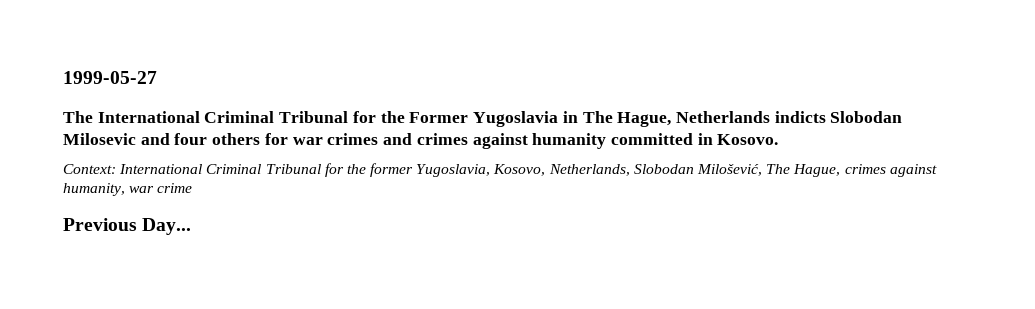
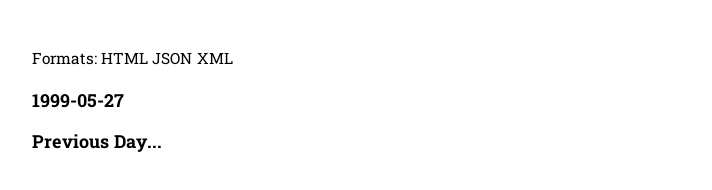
[63,71,157,84] [63,111,903,127] [63,133,779,149] [63,163,937,177] [63,183,193,196] 1999-05-27 // The International Criminal Tribunal for the Former Yugoslavia in The Hague, Netherlands indicts Slobodan Milosevic and four others for war crimes and crimes against humanity committed in Kosovo. // Context: International Criminal Tribunal for the former Yugoslavia, Kosovo, Netherlands, Slobodan Milošević, The Hague, crimes against humanity, war crime -> [32,52,233,65] [32,94,124,108] Formats: HTML JSON XML // 1999-05-27

